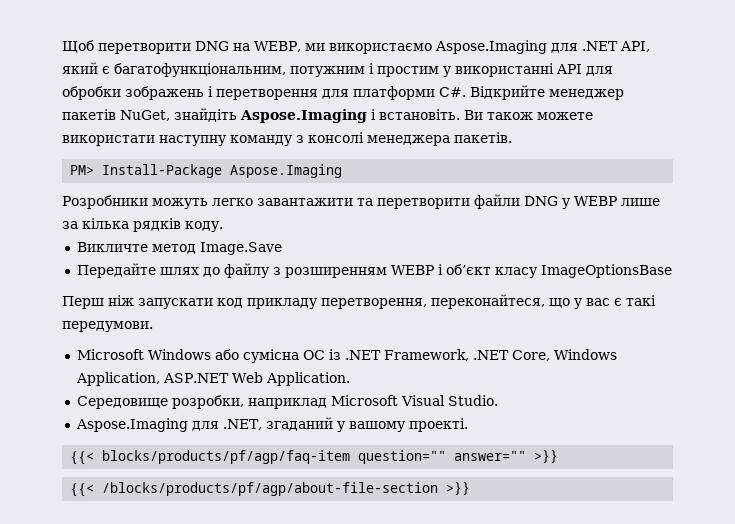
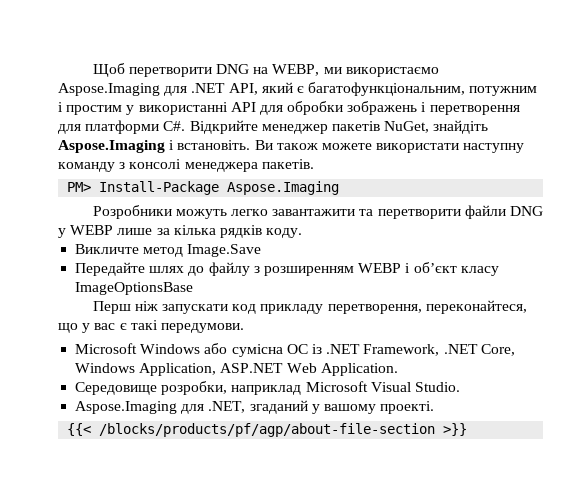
[70,449,559,465] // {{< blocks/products/pf/agp/faq-item question="" answer="" >}} -> (435, 407) none

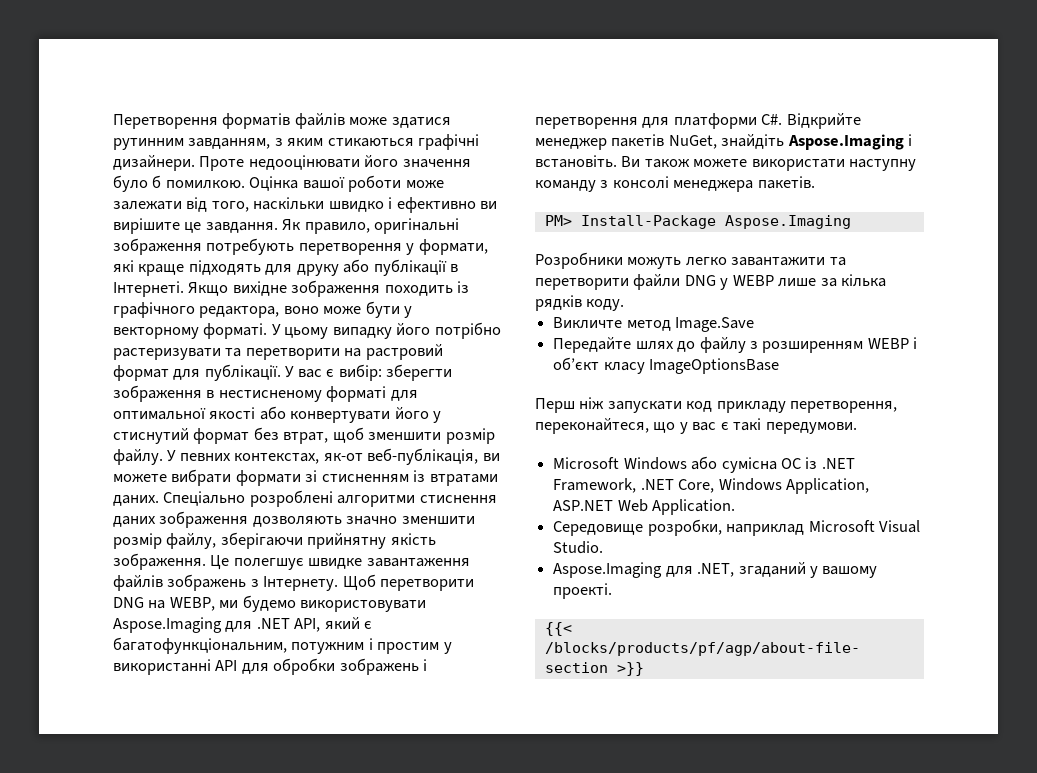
(92, 70) none -> [113,113,451,129] [113,134,480,150] [113,155,471,171] [113,175,444,192] [113,197,498,213] [113,218,460,234] [113,238,488,255] [113,259,459,276] [113,280,470,297] [113,301,413,318] [113,322,501,339] [113,344,443,360] [113,364,453,381] [113,385,418,402] [113,406,442,423] [113,427,495,444] [113,448,500,465] [113,469,498,486] [113,490,497,507] [113,511,475,528] [113,532,436,549] [113,553,470,570] [113,574,339,591] Перетворення форматів файлів може здатися рутинним завданням, з яким стикаються графічні дизайнери. Проте недооцінювати його значення було б помилкою. Оцінка вашої роботи може залежати від того, наскільки швидко і ефективно ви вирішите це завдання. Як правило, оригінальні зображення потребують перетворення у формати, які краще підходять для друку або публікації в Інтернеті. Якщо вихідне зображення походить із графічного редактора, воно може бути у векторному форматі. У цьому випадку його потрібно растеризувати та перетворити на растровий формат для публікації. У вас є вибір: зберегти зображення в нестисненому форматі для оптимальної якості або конвертувати його у стиснутий формат без втрат, щоб зменшити розмір файлу. У певних контекстах, як-от веб-публікація, ви можете вибрати формати зі стисненням із втратами даних. Спеціально розроблені алгоритми стиснення даних зображення дозволяють значно зменшити розмір файлу, зберігаючи прийнятну якість зображення. Це полегшує швидке завантаження файлів зображень з Інтернету.
[345,67,439,77] використаємо -> [242,595,427,612] будемо використовувати

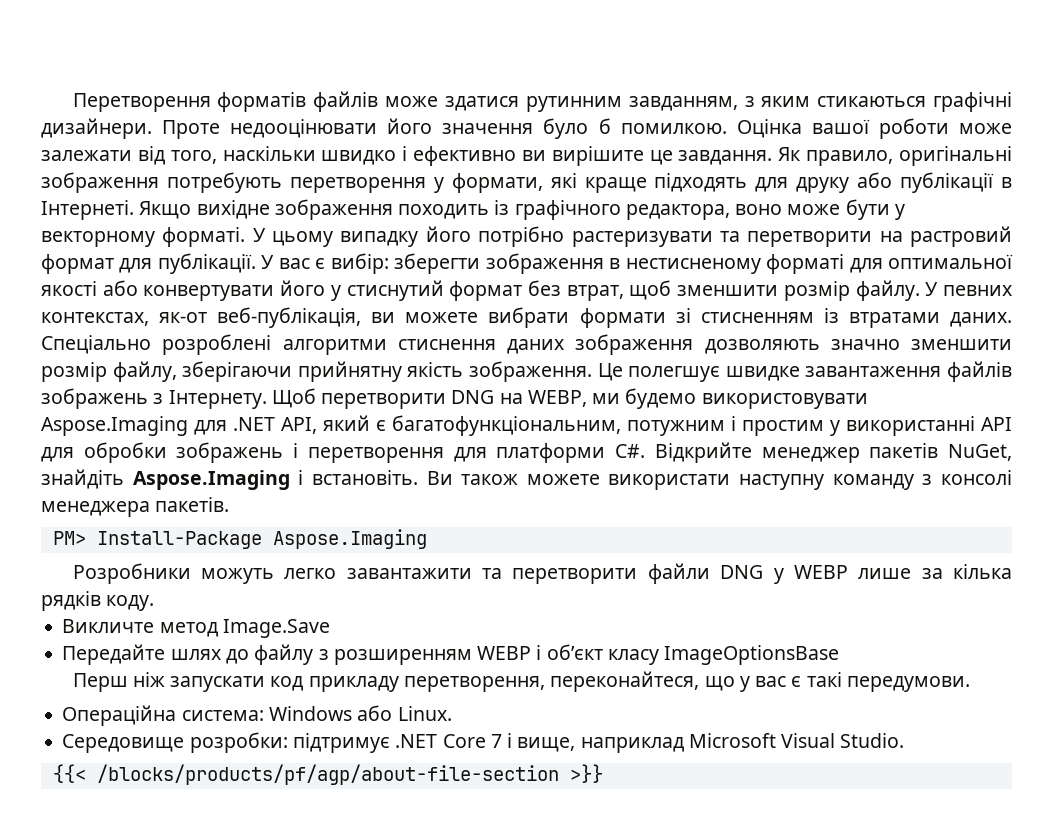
[553,456,855,473] [553,478,869,494] [553,499,736,515] [553,519,920,536] [553,541,604,554] [553,562,878,578] [553,583,613,599] Microsoft Windows або сумісна ОС із .NET Framework, .NET Core, Windows Application, ASP.NET Web Application. // Середовище розробки, наприклад Microsoft Visual Studio. // Aspose.Imaging для .NET, згаданий у вашому проекті. -> [62,705,452,726] [62,732,905,753] Операційна система: Windows або Linux. // Середовище розробки: підтримує .NET Core 7 і вище, наприклад Microsoft Visual Studio.

